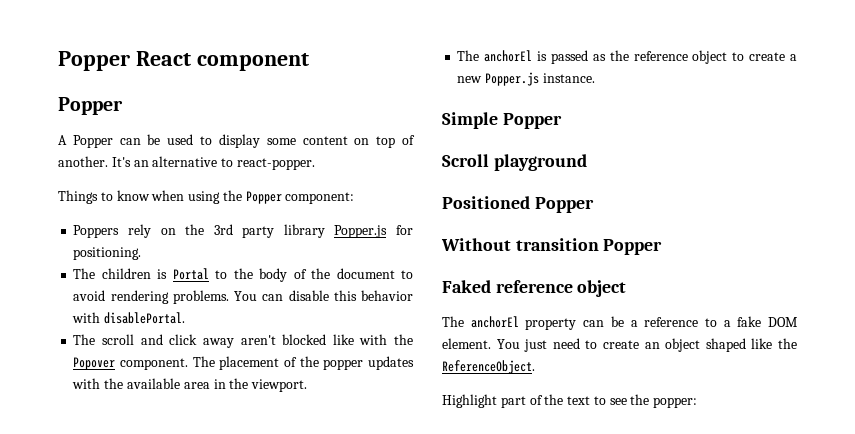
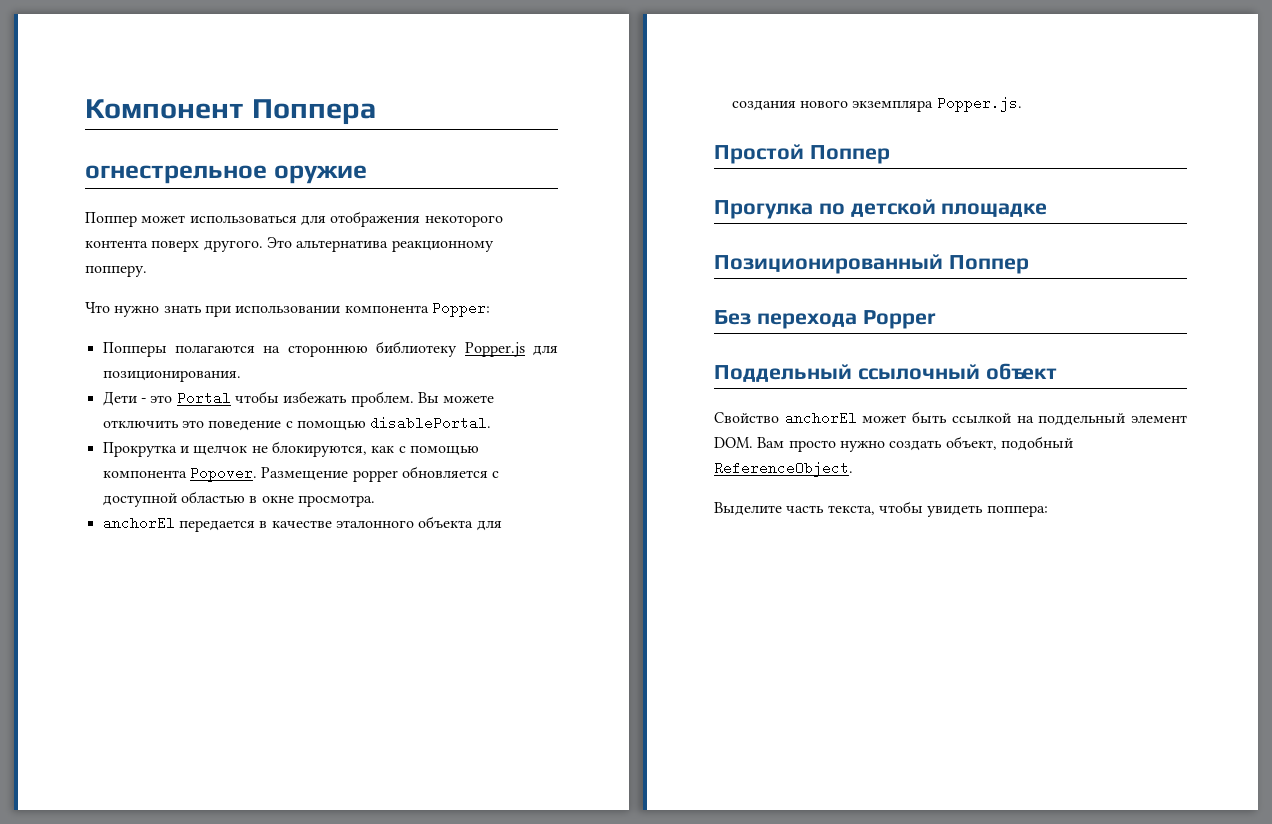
[58,51,309,71] [58,97,123,115] [58,134,415,148] [58,156,315,170] [58,190,355,204] [73,224,413,238] [73,247,142,260] [73,268,413,282] [73,290,413,304] [72,312,186,324] [73,334,414,348] [73,356,414,370] [72,378,308,392] [457,50,798,64] [457,72,595,86] [442,112,562,129] [442,154,587,171] [442,196,594,213] [441,238,663,255] [442,280,627,297] [442,316,798,330] [442,338,797,352] [442,360,535,374] [442,394,698,408] Popper React component // Popper // A Popper can be used to display some content on top of another. It's an alternative to react-popper. // Things to know when using the Popper component: // Poppers rely on the 3rd party library Popper.js for positioning. // The children is Portal to the body of the document to avoid rendering problems. You can disable this behavior with disablePortal. // The scroll and click away aren't blocked like with the Popover component. The placement of the popper updates with the available area in the viewport. // The anchorEl is passed as the reference object to create a new Popper.js instance. // Simple Popper // Scroll playground // Positioned Popper // Without transition Popper // Faked reference object // The anchorEl property can be a reference to a fake DOM element. You just need to create an object shaped like the ReferenceObject. // Highlight part of the text to see the popper: -> [85,99,376,125] [85,165,367,184] [85,211,503,227] [85,237,494,252] [85,265,147,277] [85,301,490,317] [102,341,558,357] [102,370,241,382] [102,391,495,407] [102,416,492,431] [102,441,479,457] [102,466,500,482] [102,491,375,507] [102,516,502,532] [731,96,1022,112] [714,144,890,164] [714,199,1048,219] [714,254,1029,274] [714,310,936,329] [714,363,1057,382] [714,411,1187,426] [714,436,1073,452] [714,461,853,477] [714,501,1048,517] Компонент Поппера // огнестрельное оружие // Поппер может использоваться для отображения некоторого контента поверх другого. Это альтернатива реакционному попперу. // Что нужно знать при использовании компонента Popper: // Попперы полагаются на стороннюю библиотеку Popper.js для позиционирования. // Дети - это Portal чтобы избежать проблем. Вы можете отключить это поведение с помощью disablePortal. // Прокрутка и щелчок не блокируются, как с помощью компонента Popover. Размещение popper обновляется с доступной областью в окне просмотра. // anchorEl передается в качестве эталонного объекта для создания нового экземпляра Popper.js. // Простой Поппер // Прогулка по детской площадке // Позиционированный Поппер // Без перехода Popper // Поддельный ссылочный объект // Свойство anchorEl может быть ссылкой на поддельный элемент DOM. Вам просто нужно создать объект, подобный ReferenceObject. // Выделите часть текста, чтобы увидеть поппера:

